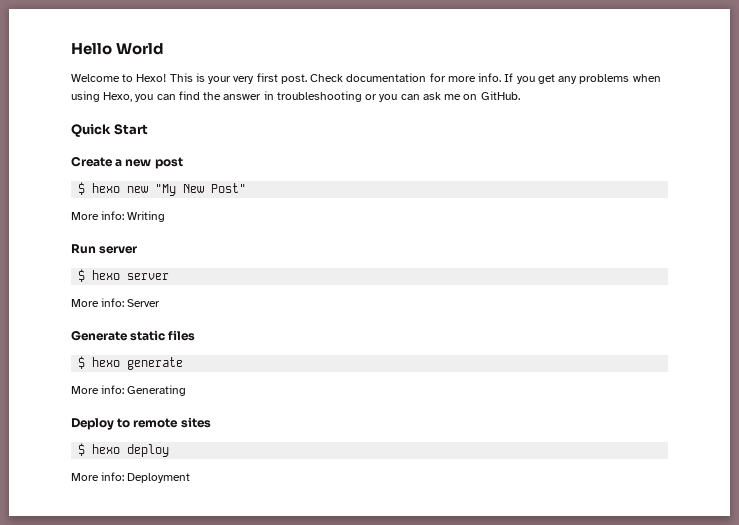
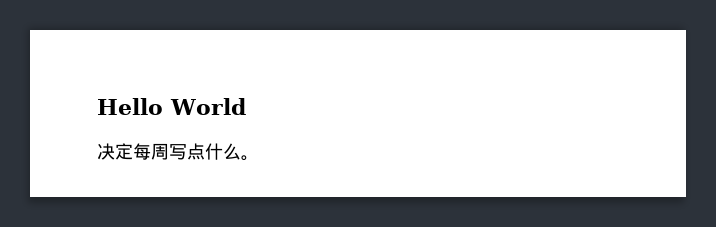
[71,73,661,84] [71,91,520,102] [71,124,148,137] [71,156,183,169] [78,182,247,196] [71,211,166,222] [71,244,138,254] [78,269,170,282] [71,298,161,307] [71,330,196,341] [78,356,184,370] [71,385,187,396] [71,417,211,430] [78,443,170,457] [71,472,191,483] Welcome to Hexo! This is your very first post. Check documentation for more info. If you get any problems when using Hexo, you can find the answer in troubleshooting or you can ask me on GitHub. // Quick Start // Create a new post // $ hexo new "My New Post" // More info: Writing // Run server // $ hexo server // More info: Server // Generate static files // $ hexo generate // More info: Generating // Deploy to remote sites // $ hexo deploy // More info: Deployment -> [97,143,259,161] 决定每周写点什么。

